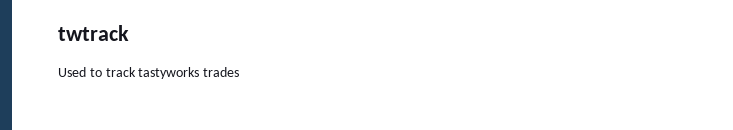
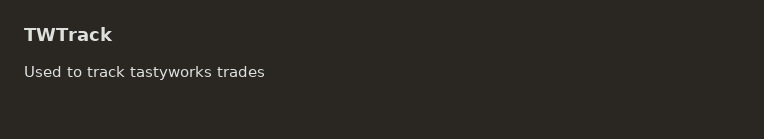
[58,25,129,41] twtrack -> [24,27,113,41] TWTrack

